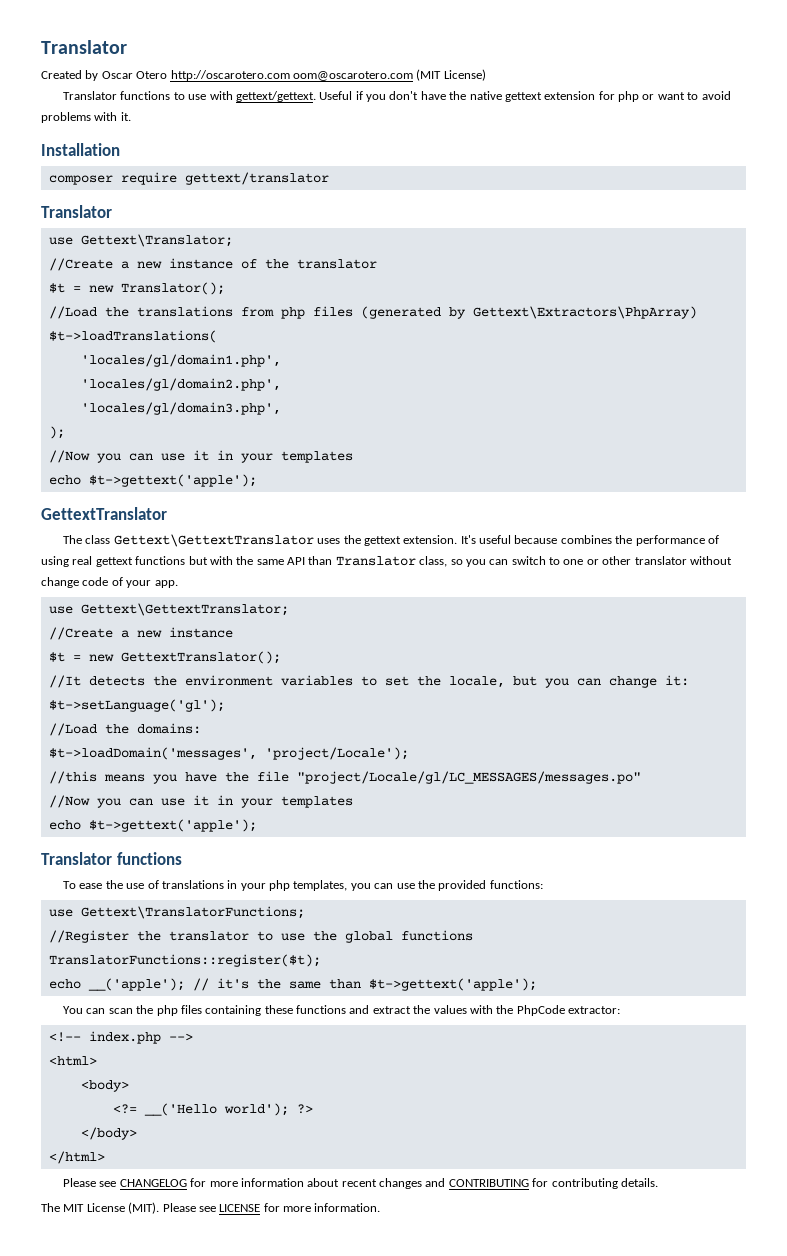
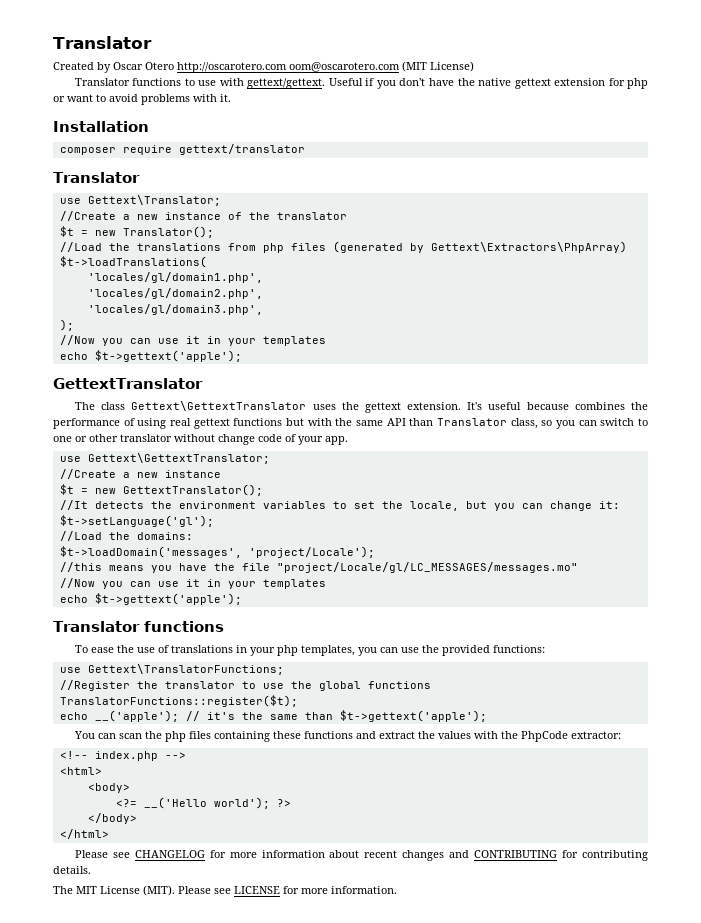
[296,771,641,784] "project/Locale/gl/LC_MESSAGES/messages.po" -> [276,562,578,573] "project/Locale/gl/LC_MESSAGES/messages.mo"

